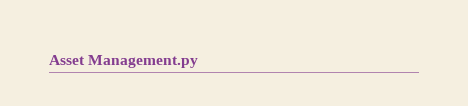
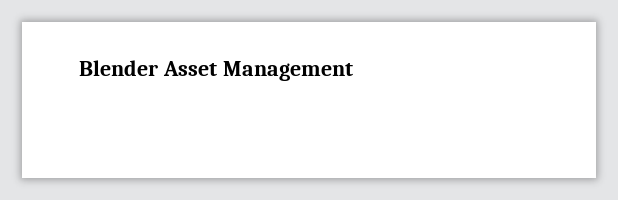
[49,55,199,68] Asset Management.py -> [79,60,353,81] Blender Asset Management

